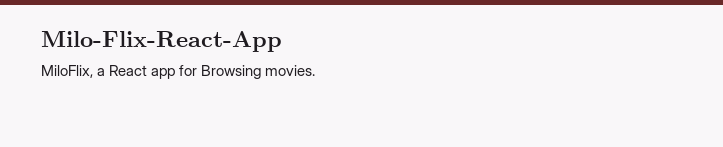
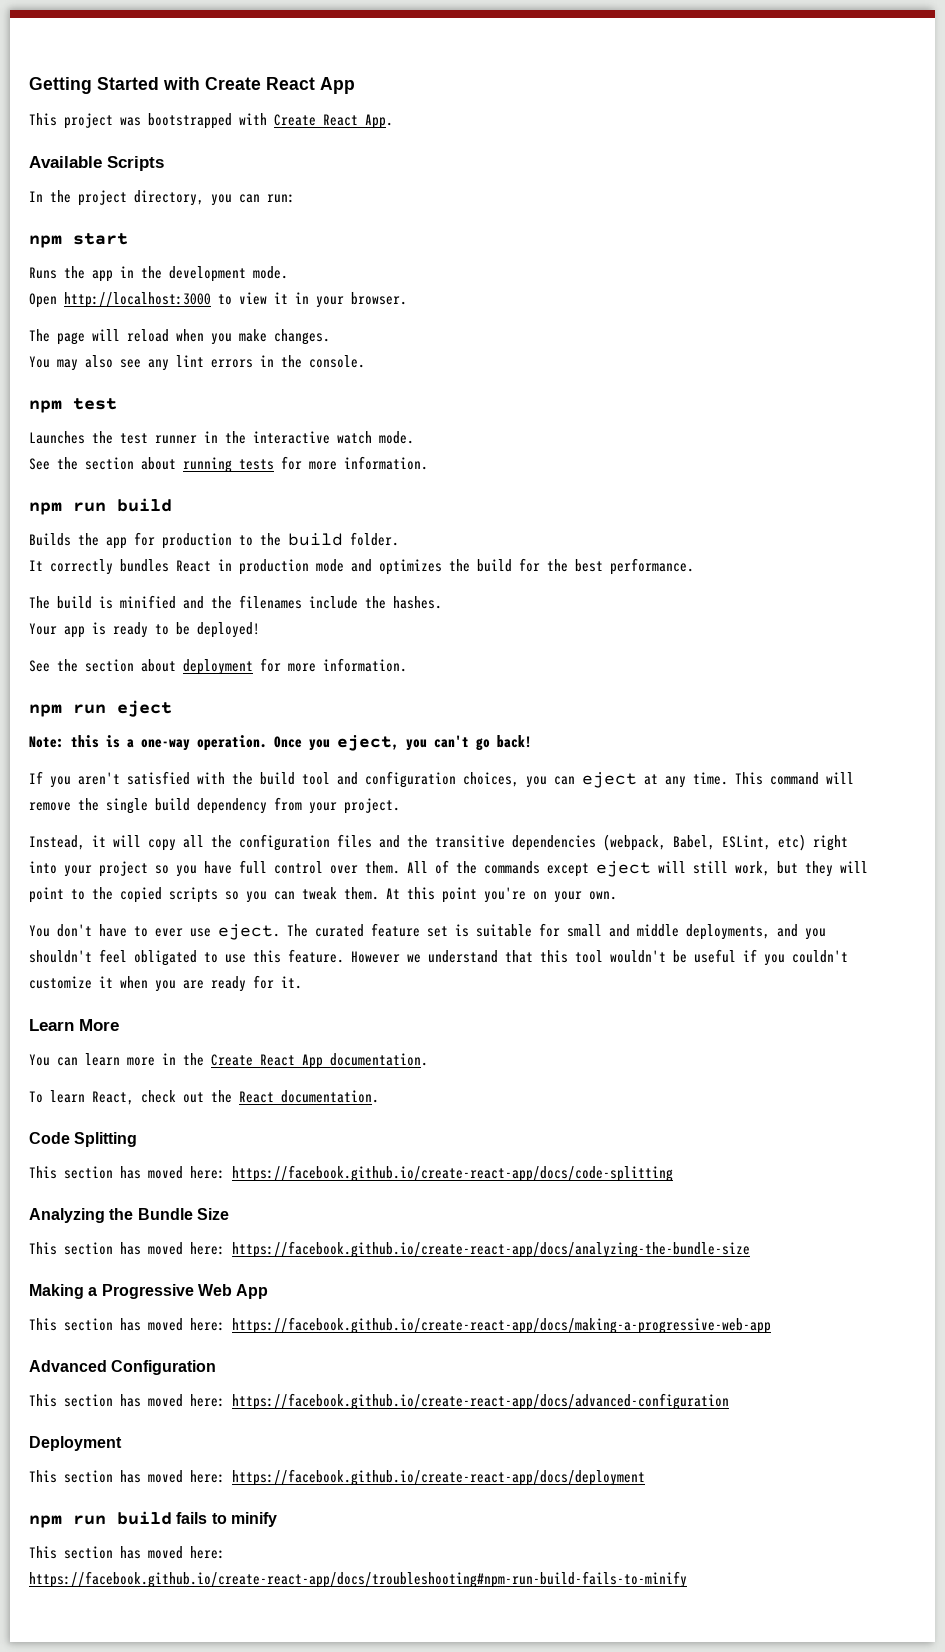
[41,31,282,52] [41,65,316,79] Milo-Flix-React-App // MiloFlix, a React app for Browsing movies. -> [29,77,355,94] [29,113,393,129] [29,156,164,171] [29,190,295,206] [29,233,128,248] [29,266,288,282] [29,292,407,308] [29,329,330,345] [29,355,365,371] [29,398,117,413] [29,431,414,444] [29,456,428,473] [29,498,172,515] [29,532,399,549] [29,558,694,575] [29,595,442,609] [29,622,260,638] [29,658,407,675] [29,700,172,717] [29,735,532,751] [29,771,854,788] [29,797,400,814] [29,834,848,851] [29,860,868,877] [29,887,617,903] [29,923,826,940] [29,949,848,966] [29,975,302,992] [29,1019,119,1031] [29,1053,428,1069] [29,1090,379,1105] [29,1132,138,1147] [29,1165,673,1182] [29,1208,229,1223] [29,1241,750,1258] [29,1284,269,1299] [29,1317,771,1334] [29,1360,217,1375] [29,1393,729,1410] [29,1436,122,1451] [29,1469,645,1486] [29,1511,277,1528] [29,1546,225,1559] [29,1571,687,1588] Getting Started with Create React App // This project was bootstrapped with Create React App. // Available Scripts // In the project directory, you can run: // npm start // Runs the app in the development mode. // Open http://localhost:3000 to view it in your browser. // The page will reload when you make changes. // You may also see any lint errors in the console. // npm test // Launches the test runner in the interactive watch mode. // See the section about running tests for more information. // npm run build // Builds the app for production to the build folder. // It correctly bundles React in production mode and optimizes the build for the best performance. // The build is minified and the filenames include the hashes. // Your app is ready to be deployed! // See the section about deployment for more information. // npm run eject // Note: this is a one-way operation. Once you eject, you can't go back! // If you aren't satisfied with the build tool and configuration choices, you can eject at any time. This command will remove the single build dependency from your project. // Instead, it will copy all the configuration files and the transitive dependencies (webpack, Babel, ESLint, etc) right into your project so you have full control over them. All of the commands except eject will still work, but they will point to the copied scripts so you can tweak them. At this point you're on your own. // You don't have to ever use eject. The curated feature set is suitable for small and middle deployments, and you shouldn't feel obligated to use this feature. However we understand that this tool wouldn't be useful if you couldn't customize it when you are ready for it. // Learn More // You can learn more in the Create React App documentation. // To learn React, check out the React documentation. // Code Splitting // This section has moved here: https://facebook.github.io/create-react-app/docs/code-splitting // Analyzing the Bundle Size // This section has moved here: https://facebook.github.io/create-react-app/docs/analyzing-the-bundle-size // Making a Progressive Web App // This section has moved here: https://facebook.github.io/create-react-app/docs/making-a-progressive-web-app // Advanced Configuration // This section has moved here: https://facebook.github.io/create-react-app/docs/advanced-configuration // Deployment // This section has moved here: https://facebook.github.io/create-react-app/docs/deployment // npm run build fails to minify // This section has moved here: https://facebook.github.io/create-react-app/docs/troubleshooting#npm-run-build-fails-to-minify

